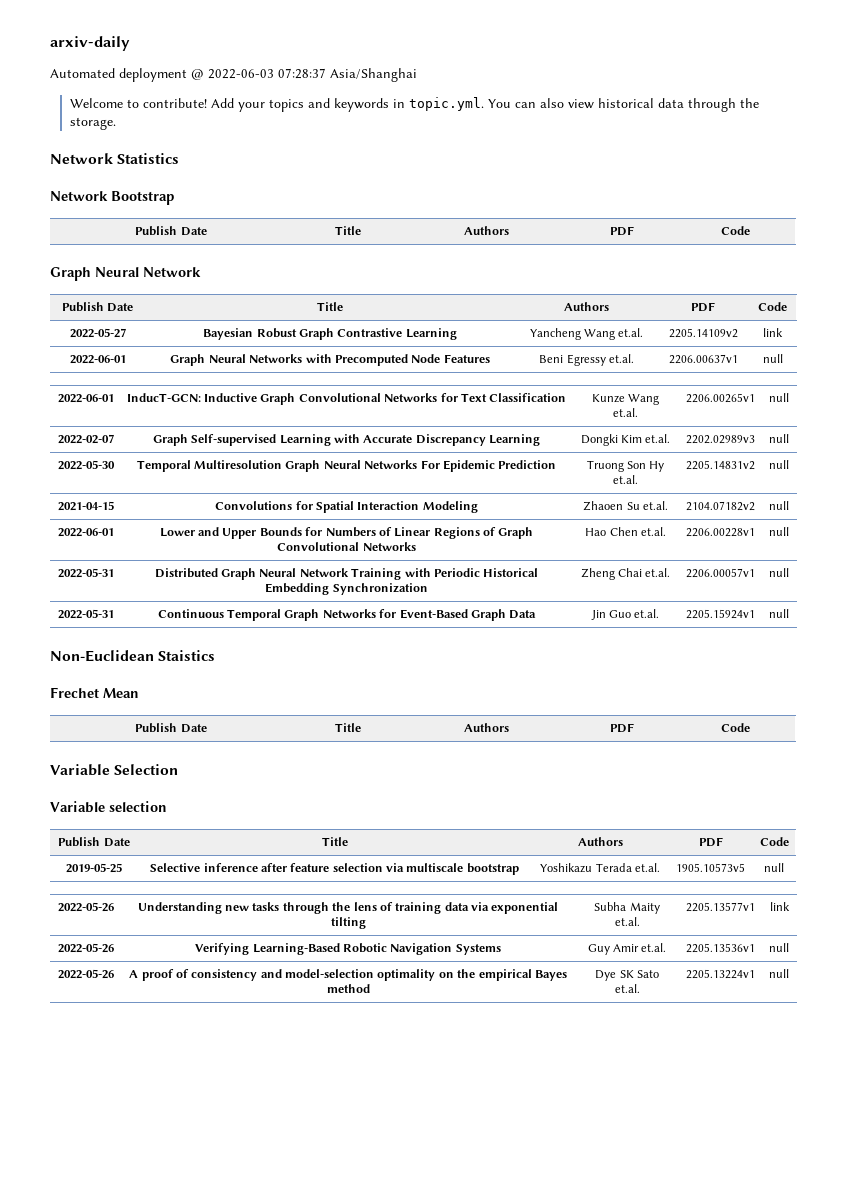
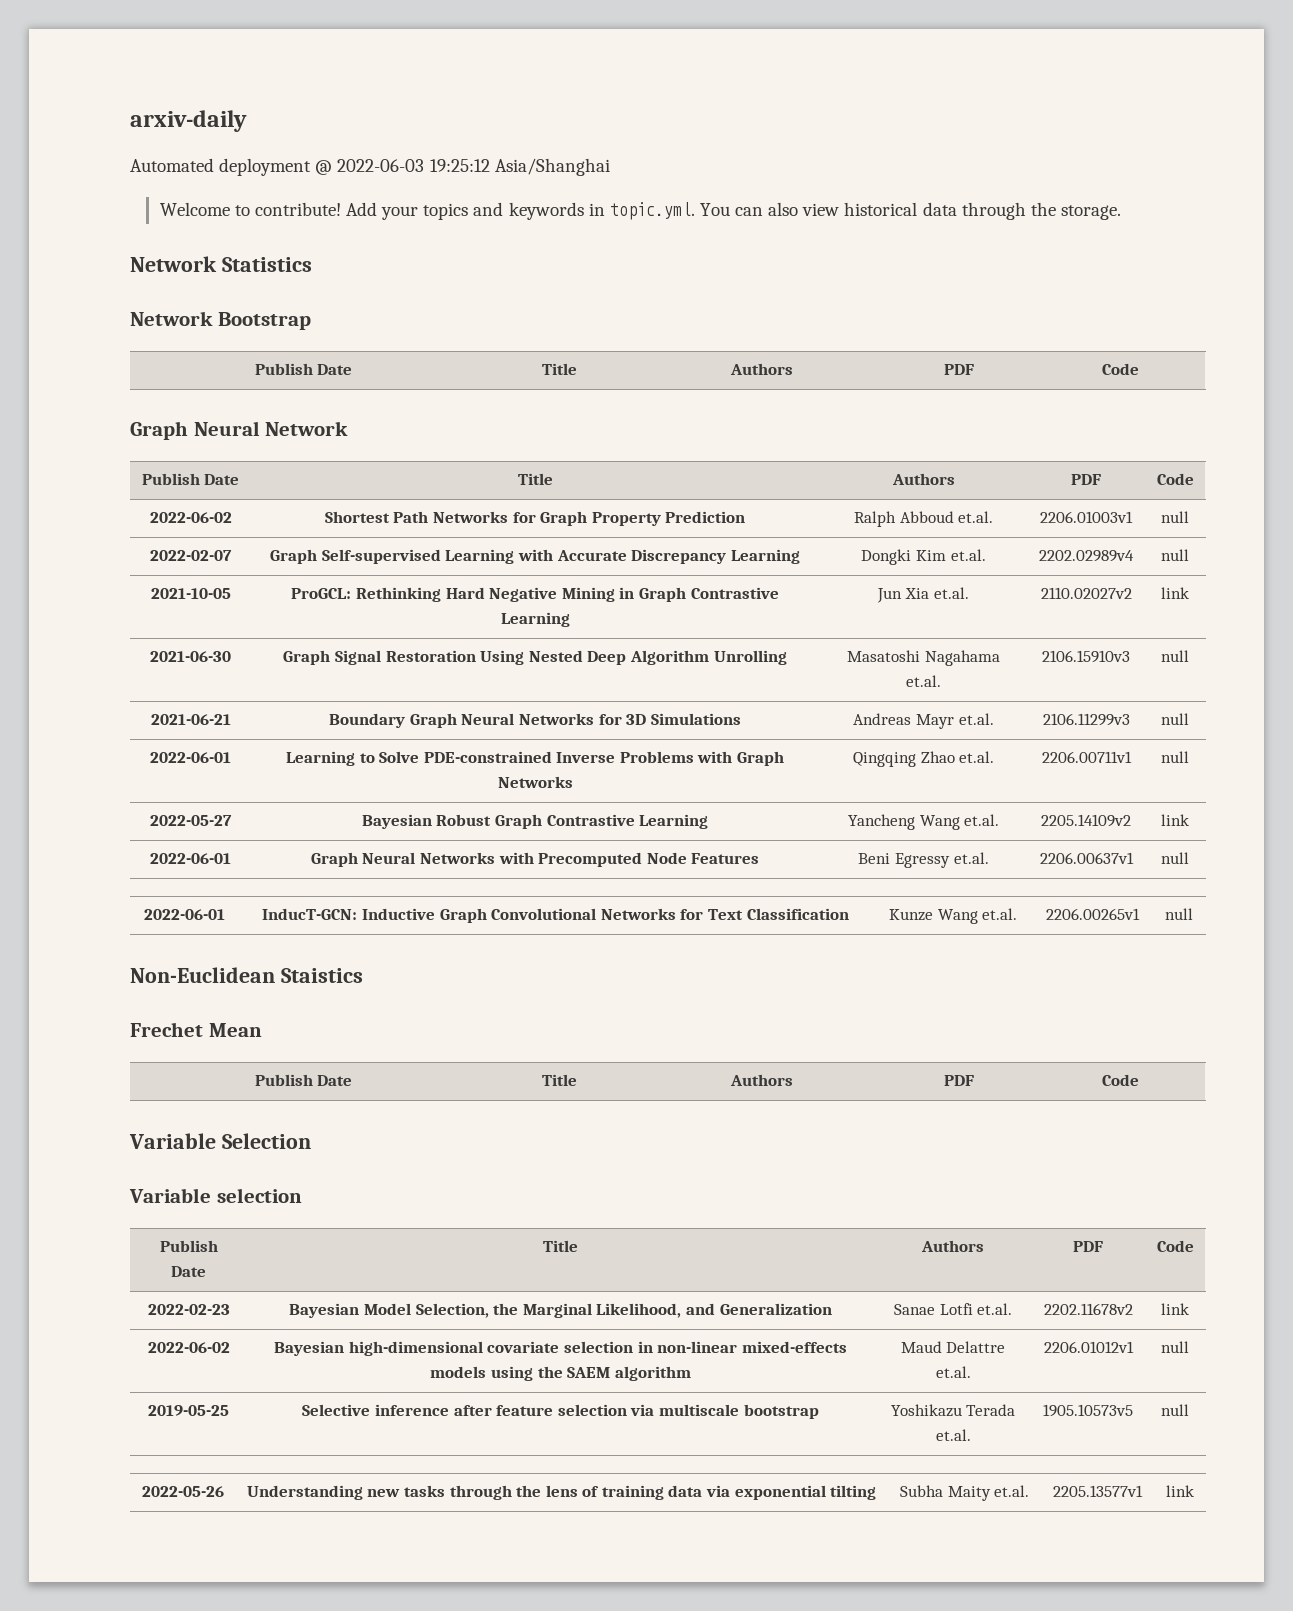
[278,68,326,79] 07:28:37 -> [429,159,490,172] 19:25:12
(787, 306) none -> [149,512,232,523] [324,511,746,526] [853,511,994,527] [1040,511,1133,523] [1161,511,1189,523] [150,550,232,561] [270,549,800,564] [861,549,986,565] [1039,550,1134,562] [1161,549,1189,561] [150,588,231,599] [291,587,779,602] [500,612,570,627] [877,587,969,603] [1040,587,1132,599] [1161,587,1189,599] [150,651,231,662] [283,650,787,665] [847,650,1000,666] [906,675,941,687] [1042,650,1130,663] [1161,650,1189,662] [150,714,231,725] [329,713,741,728] [853,713,994,729] [1042,713,1130,726] [1161,713,1189,725] [150,752,231,763] [285,751,785,766] [497,776,573,788] [852,751,995,767] [1041,751,1132,763] [1161,751,1189,763] // 2022-06-02 | Shortest Path Networks for Graph Property Prediction | Ralph Abboud et.al. | 2206.01003v1 | null // 2022-02-07 | Graph Self-supervised Learning with Accurate Discrepancy Learning | Dongki Kim et.al. | 2202.02989v4 | null // 2021-10-05 | ProGCL: Rethinking Hard Negative Mining in Graph Contrastive Learning | Jun Xia et.al. | 2110.02027v2 | link // 2021-06-30 | Graph Signal Restoration Using Nested Deep Algorithm Unrolling | Masatoshi Nagahama et.al. | 2106.15910v3 | null // 2021-06-21 | Boundary Graph Neural Networks for 3D Simulations | Andreas Mayr et.al. | 2106.11299v3 | null // 2022-06-01 | Learning to Solve PDE-constrained Inverse Problems with Graph Networks | Qingqing Zhao et.al. | 2206.00711v1 | null
[57,434,114,444] [152,434,541,446] [580,434,671,446] [685,435,755,444] [769,434,789,443] [57,460,115,470] [136,460,557,472] [586,460,665,472] [613,475,638,484] [685,460,755,470] [769,460,789,469] [57,501,114,511] [215,501,478,513] [583,501,668,511] [685,501,755,511] [769,501,789,510] [57,528,114,537] [159,527,534,539] [277,542,416,551] [585,527,666,536] [685,528,755,537] [769,527,789,536] [57,568,114,578] [154,568,539,580] [265,583,428,595] [580,568,671,580] [685,568,755,578] [769,568,789,577] [57,609,114,619] [157,609,537,621] [590,609,660,620] [685,609,755,619] [769,609,789,618] // 2022-02-07 | Graph Self-supervised Learning with Accurate Discrepancy Learning | Dongki Kim et.al. | 2202.02989v3 | null // 2022-05-30 | Temporal Multiresolution Graph Neural Networks For Epidemic Prediction | Truong Son Hy et.al. | 2205.14831v2 | null // 2021-04-15 | Convolutions for Spatial Interaction Modeling | Zhaoen Su et.al. | 2104.07182v2 | null // 2022-06-01 | Lower and Upper Bounds for Numbers of Linear Regions of Graph Convolutional Networks | Hao Chen et.al. | 2206.00228v1 | null // 2022-05-31 | Distributed Graph Neural Network Training with Periodic Historical Embedding Synchronization | Zheng Chai et.al. | 2206.00057v1 | null // 2022-05-31 | Continuous Temporal Graph Networks for Event-Based Graph Data | Jin Guo et.al. | 2205.15924v1 | null -> (1193, 914) none
(789, 841) none -> [147,1304,230,1315] [289,1303,832,1318] [893,1303,1013,1315] [1043,1303,1133,1315] [1161,1303,1189,1315] [147,1342,230,1353] [274,1341,847,1356] [430,1366,691,1381] [900,1341,1006,1353] [935,1366,971,1378] [1043,1341,1134,1353] [1161,1341,1189,1353] // 2022-02-23 | Bayesian Model Selection, the Marginal Likelihood, and Generalization | Sanae Lotfi et.al. | 2202.11678v2 | link // 2022-06-02 | Bayesian high-dimensional covariate selection in non-linear mixed-effects models using the SAEM algorithm | Maud Delattre et.al. | 2206.01012v1 | null
[57,943,114,953] [195,943,501,955] [587,943,667,955] [685,943,755,953] [769,943,789,952] [57,969,114,979] [129,969,567,981] [326,984,370,993] [595,970,659,981] [614,984,640,993] [685,969,755,979] [769,969,789,978] // 2022-05-26 | Verifying Learning-Based Robotic Navigation Systems | Guy Amir et.al. | 2205.13536v1 | null // 2022-05-26 | A proof of consistency and model-selection optimality on the empirical Bayes method | Dye SK Sato et.al. | 2205.13224v1 | null -> (1194, 1491) none

